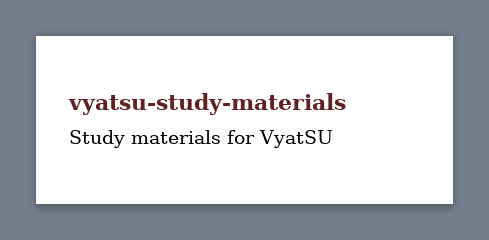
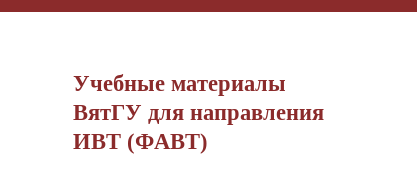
[68,93,346,115] [69,130,333,148] vyatsu-study-materials // Study materials for VyatSU -> [73,74,287,96] [73,105,325,125] [73,133,209,154] Учебные материалы ВятГУ для направления ИВТ (ФАВТ)

